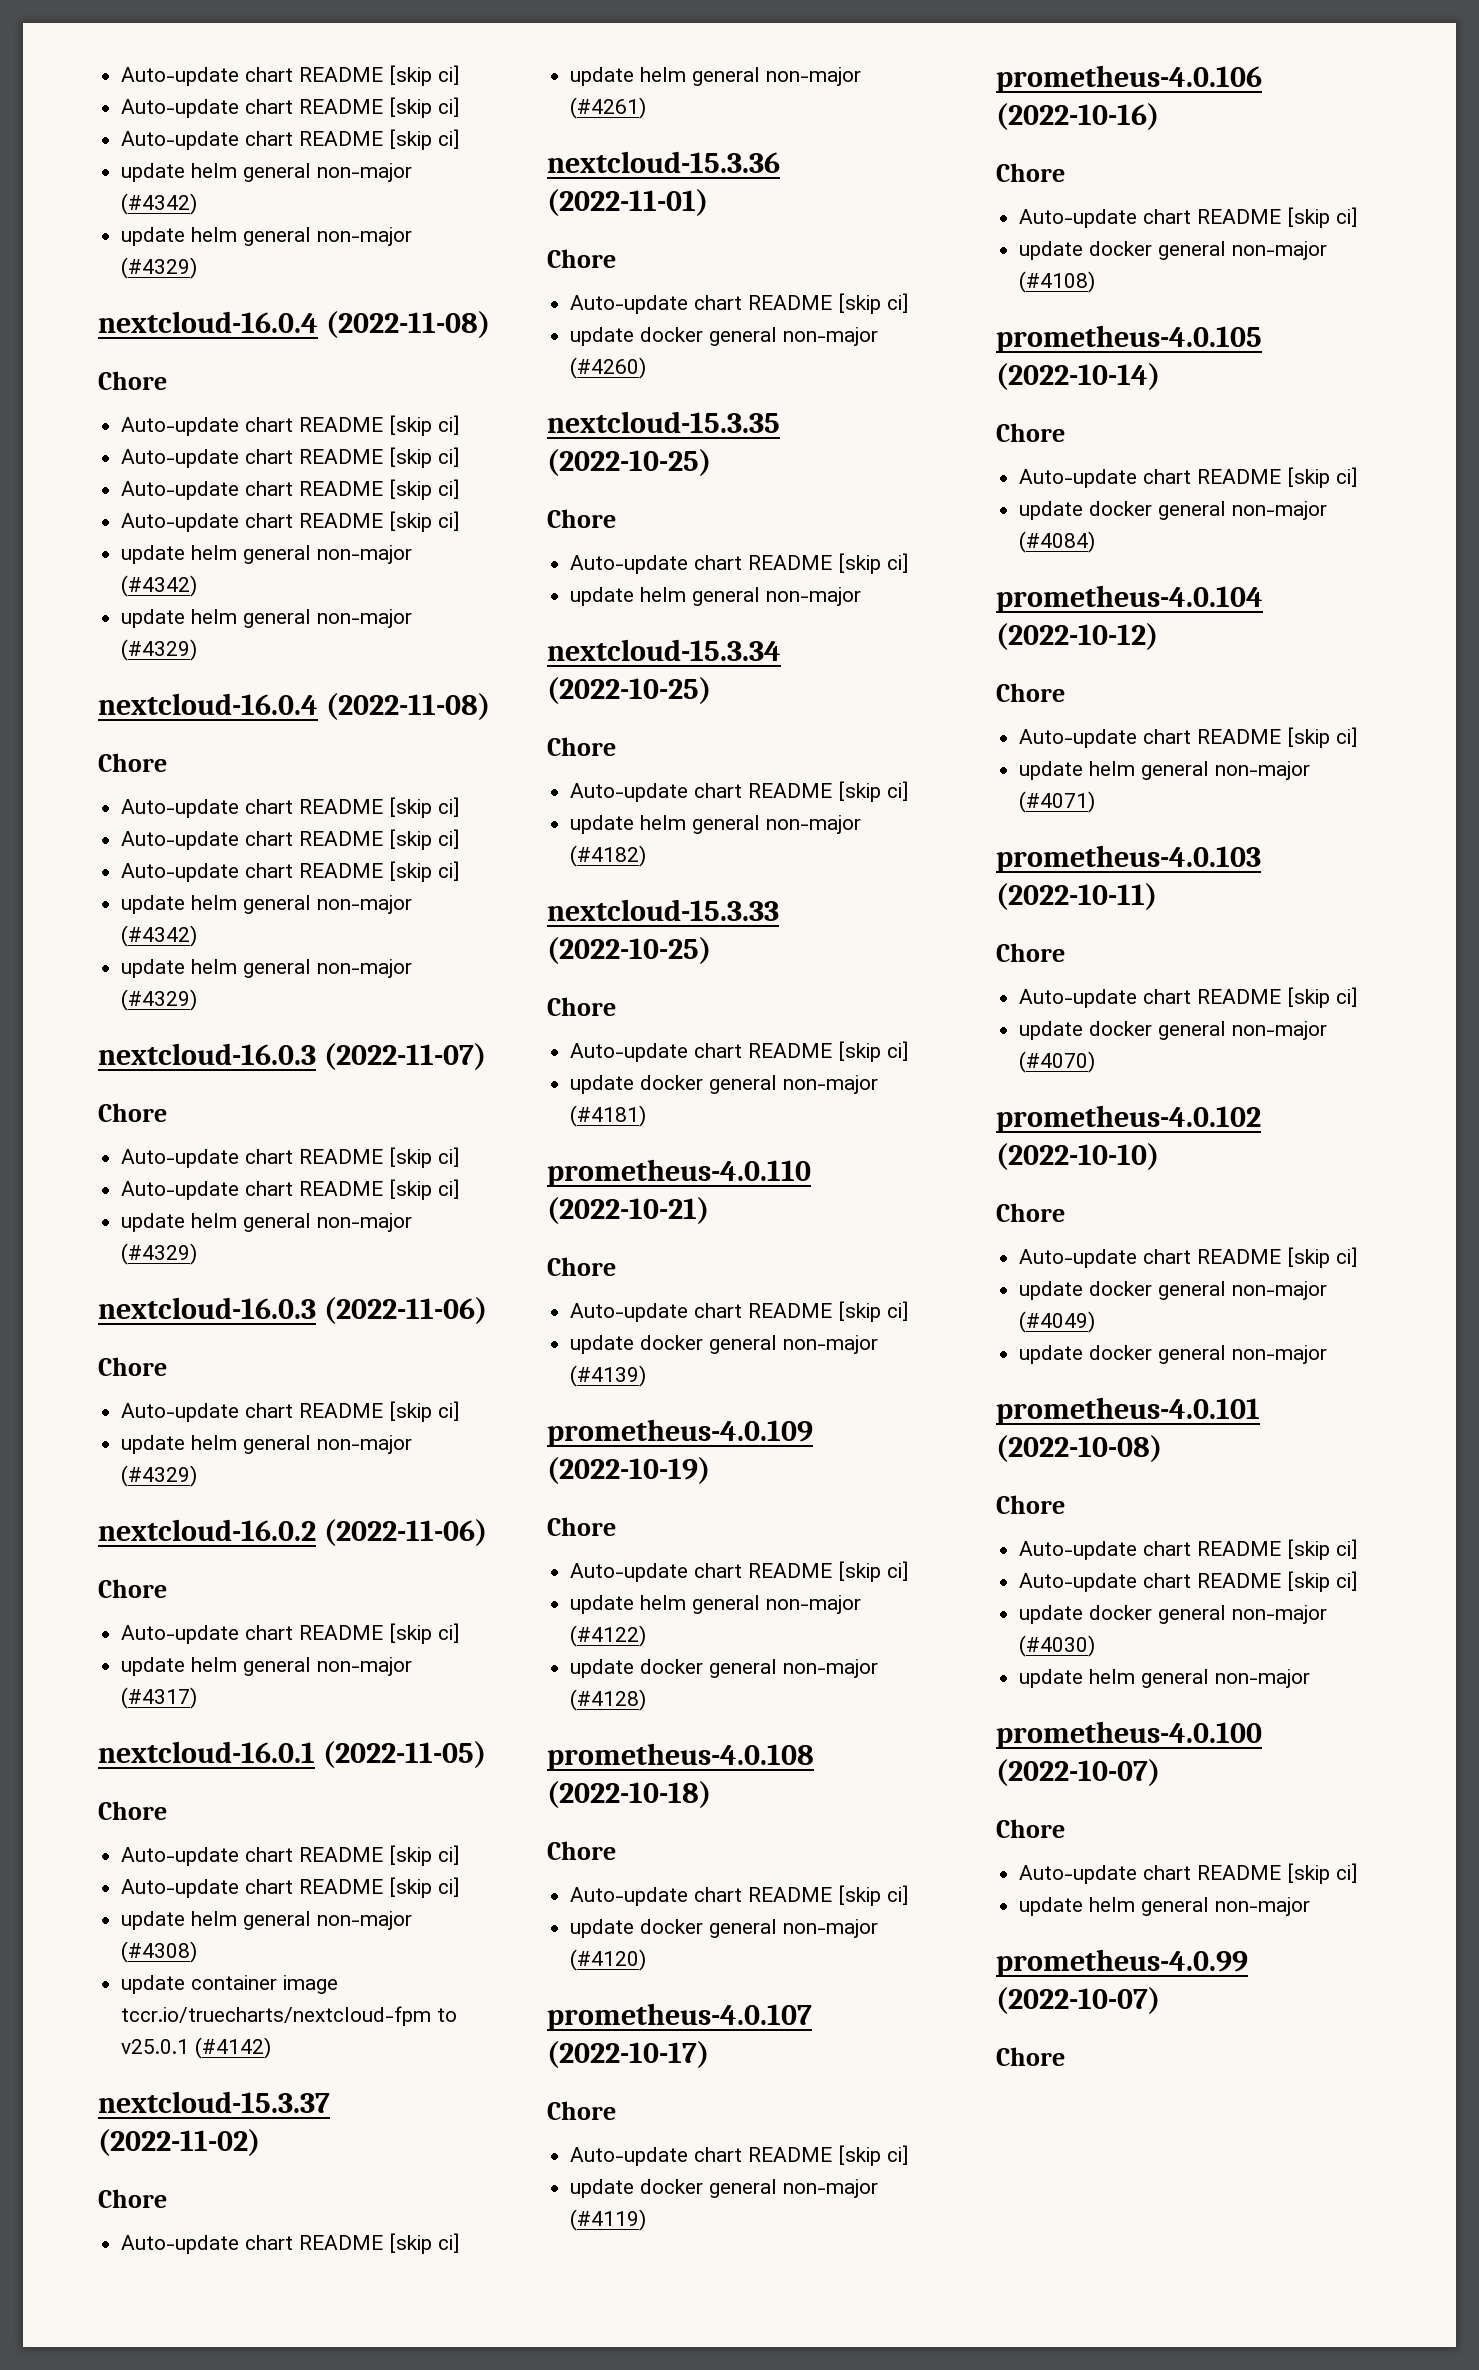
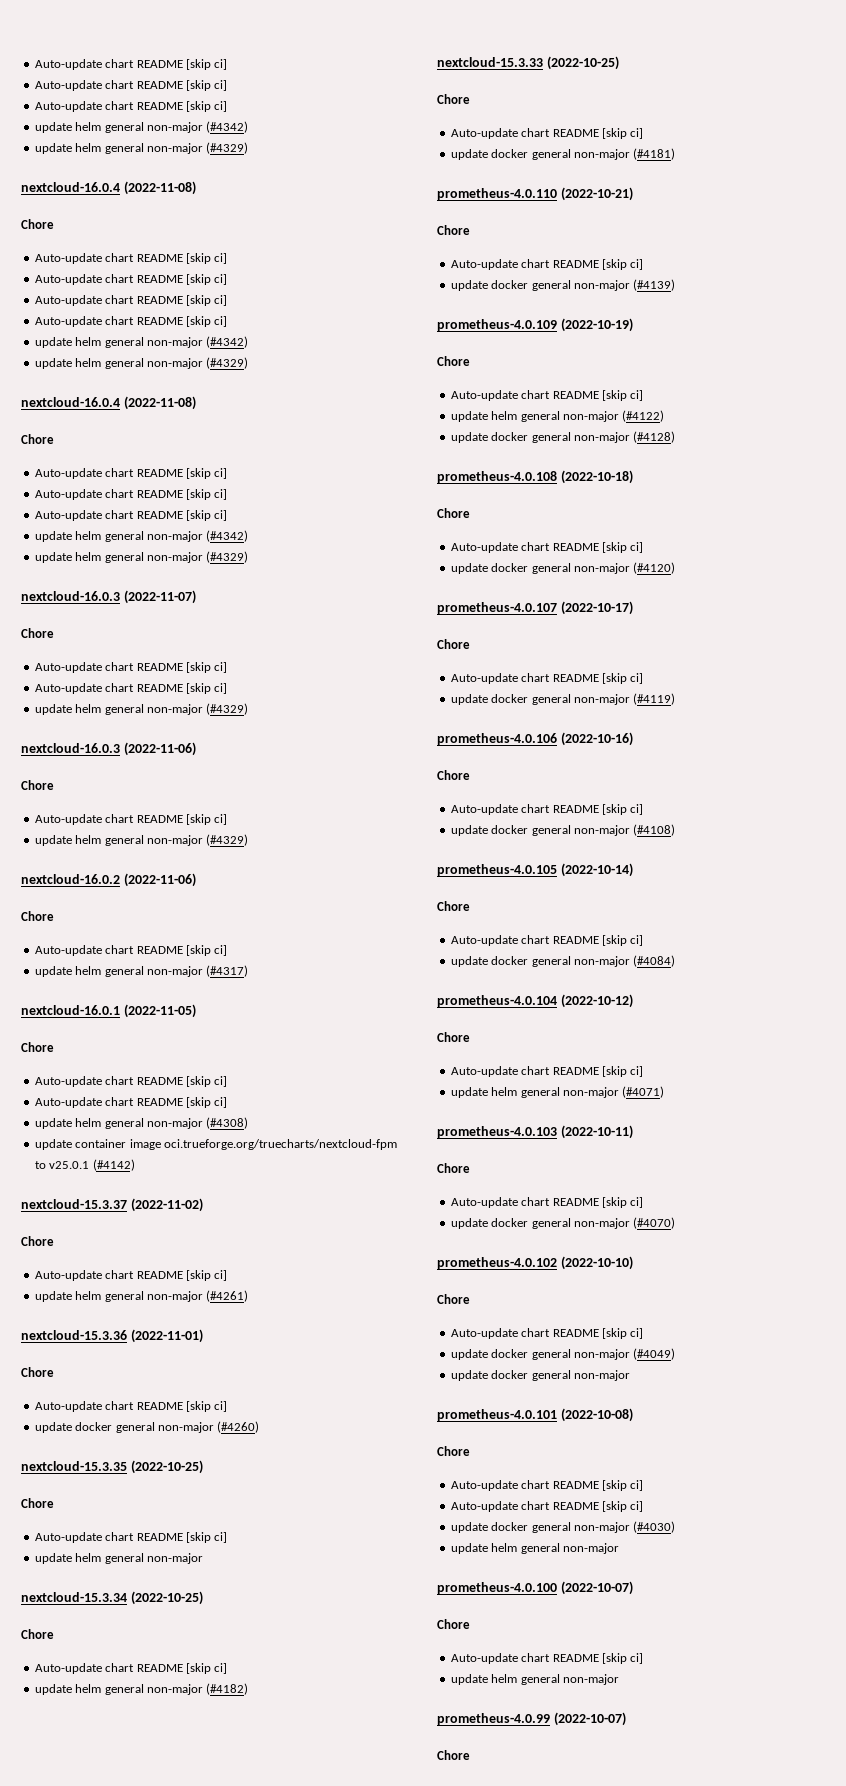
[121,2006,432,2026] tccr.io/truecharts/nextcloud-fpm -> [163,1139,397,1150] oci.trueforge.org/truecharts/nextcloud-fpm

